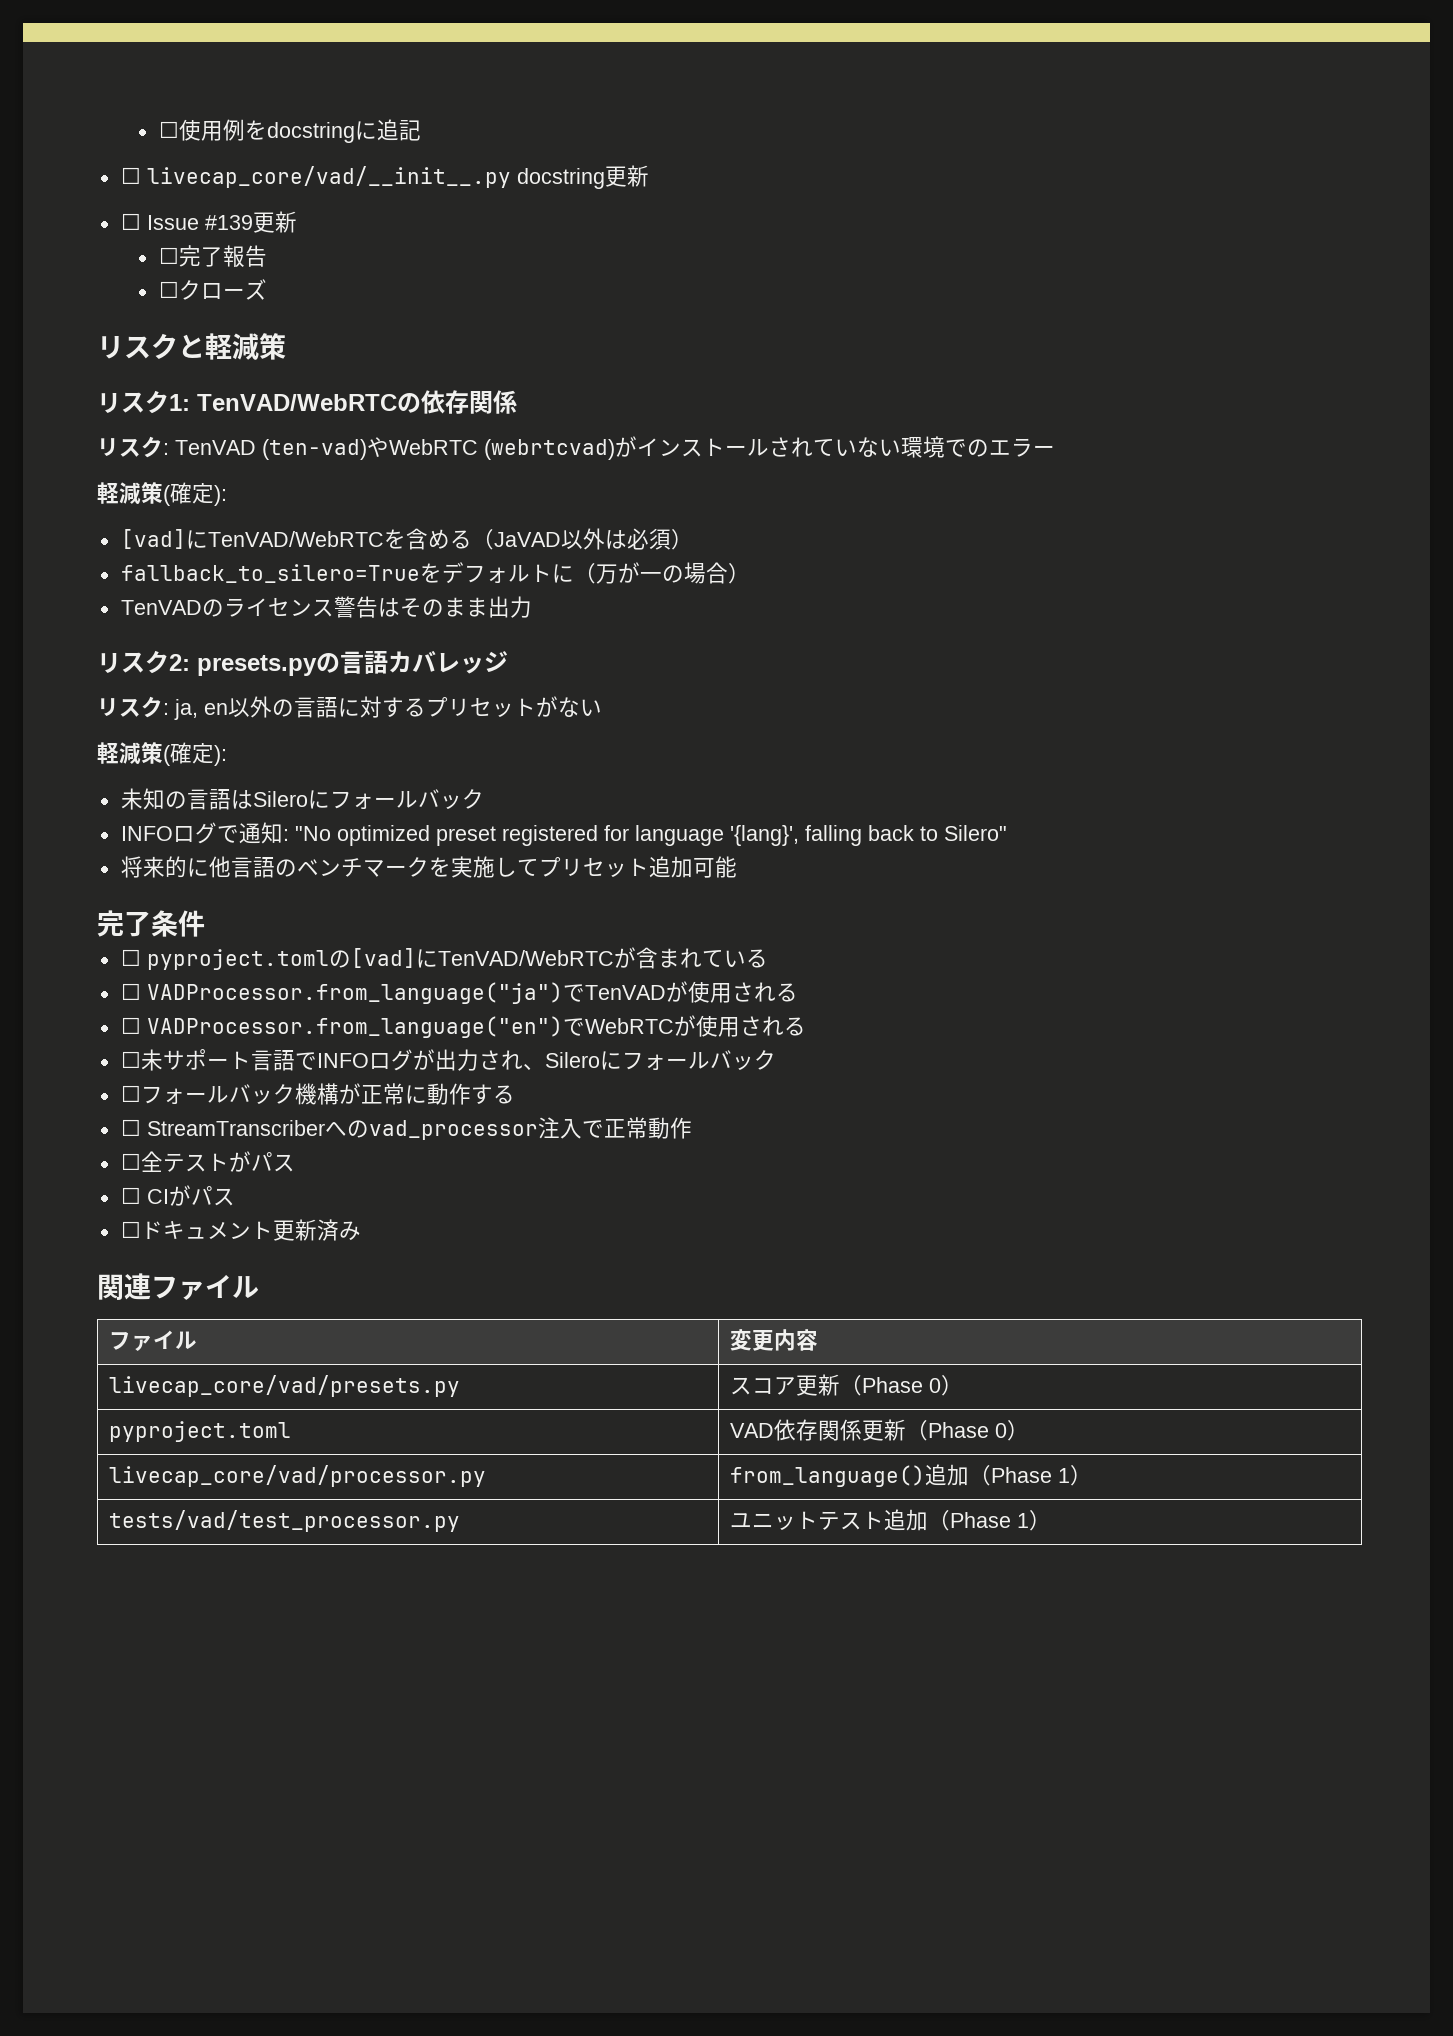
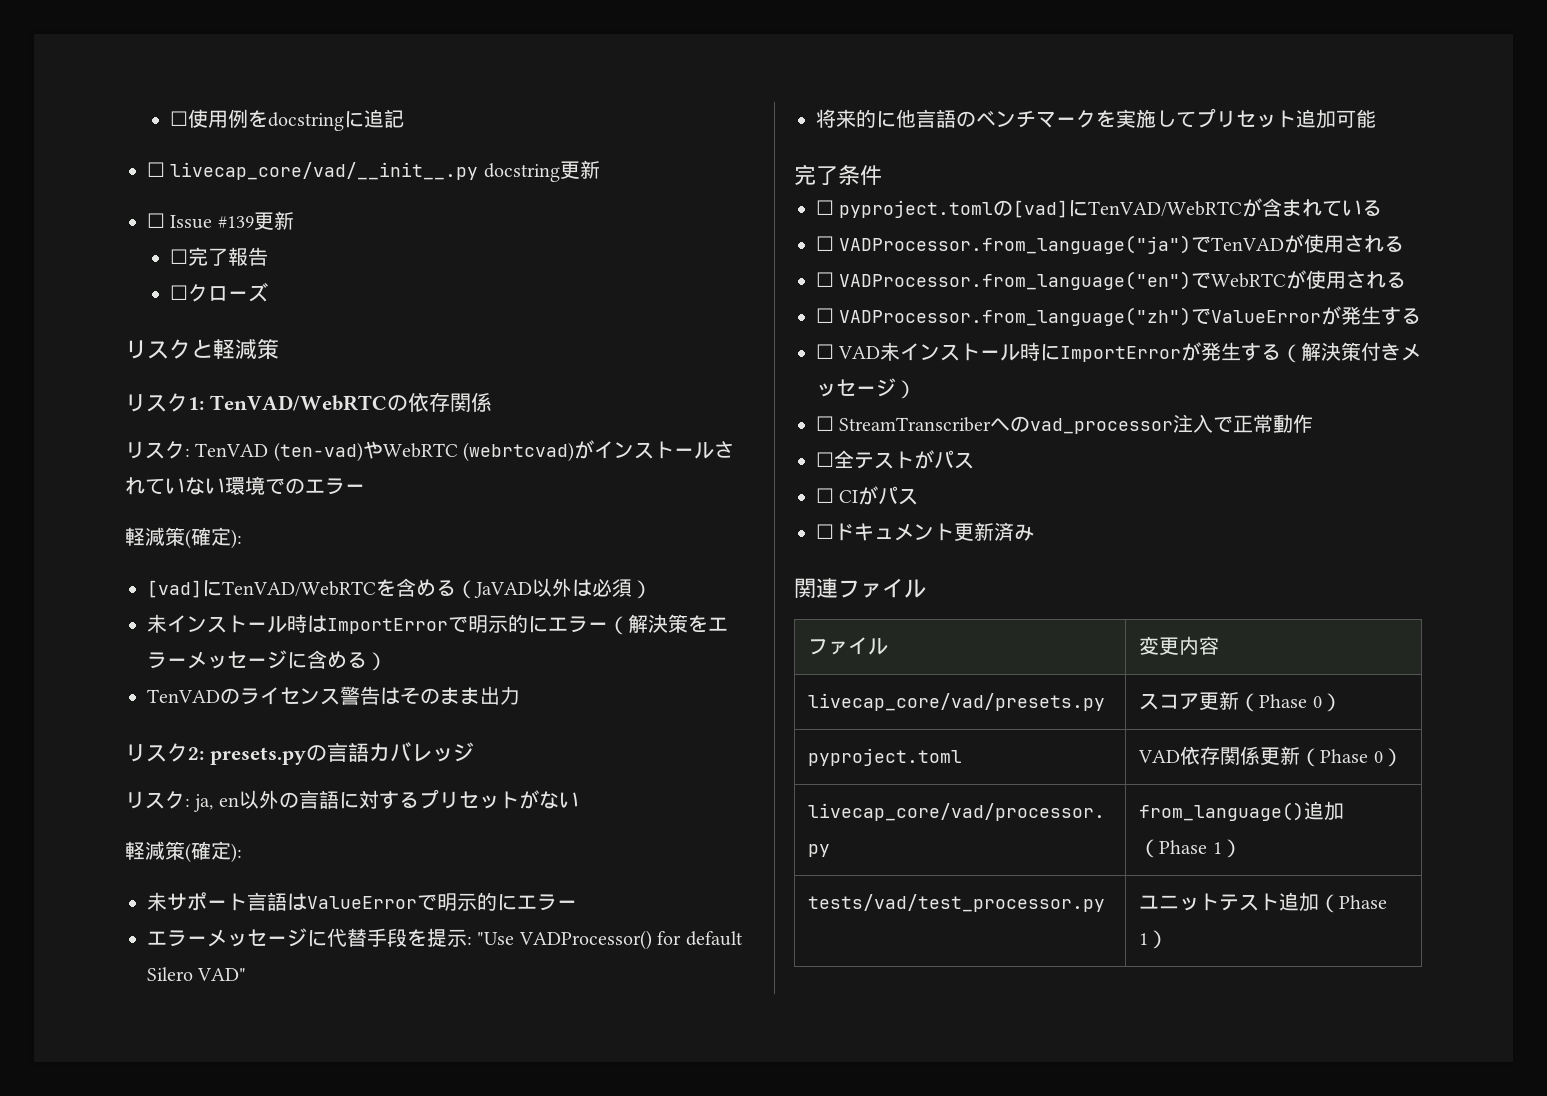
[120,562,728,584] fallback_to_silero=Trueをデフォルトに（万が一の場合 -> [147,614,728,635] [147,650,367,669] 未インストール時はImportErrorで明示的にエラー（解決策をエラーメッセージに含める
[142,788,484,810] [120,822,1007,846] 知の言語はSileroにフォールバック // INFOログで通知: "No optimized preset registered for language '{lang}', falling back to Silero" -> [167,892,577,911] [147,928,743,950] [147,967,247,981] サポート言語はValueErrorで明示的にエラー // エラーメッセージに代替手段を提示: "Use VADProcessor() for default Silero VAD"
[140,1049,776,1071] [120,1083,515,1105] 未サポート言語でINFOログが出力され、Sileroにフォールバック // ☐フォールバック機構が正常に動作する -> [839,306,1422,326] [816,342,1422,363] [816,378,916,399] VADProcessor.from_language("zh")でValueErrorが発生する // ☐ VAD未インストール時にImportErrorが発生する（解決策付きメッセージ）

